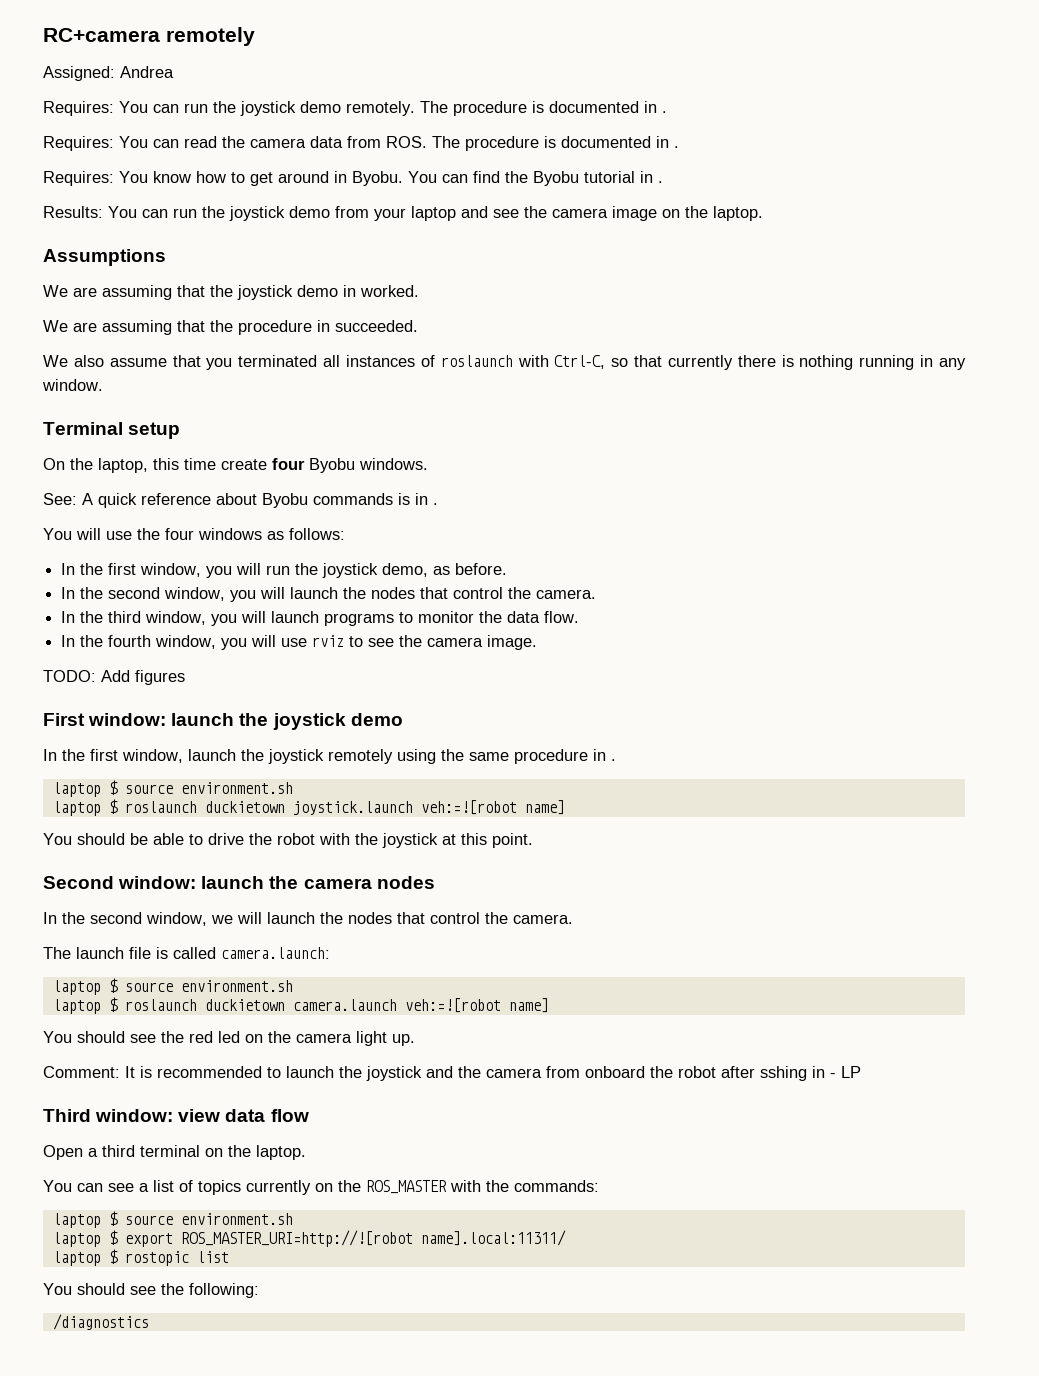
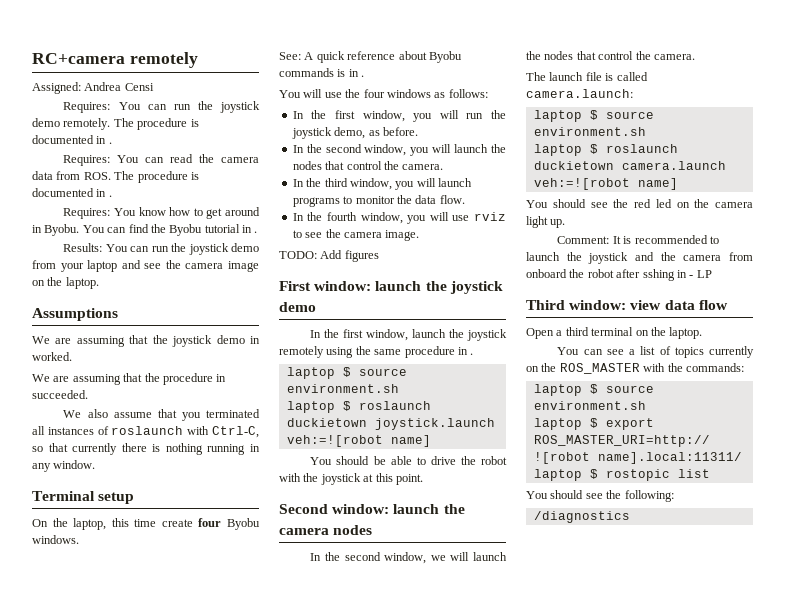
(174, 72) none -> [124,83,154,91] Censi

